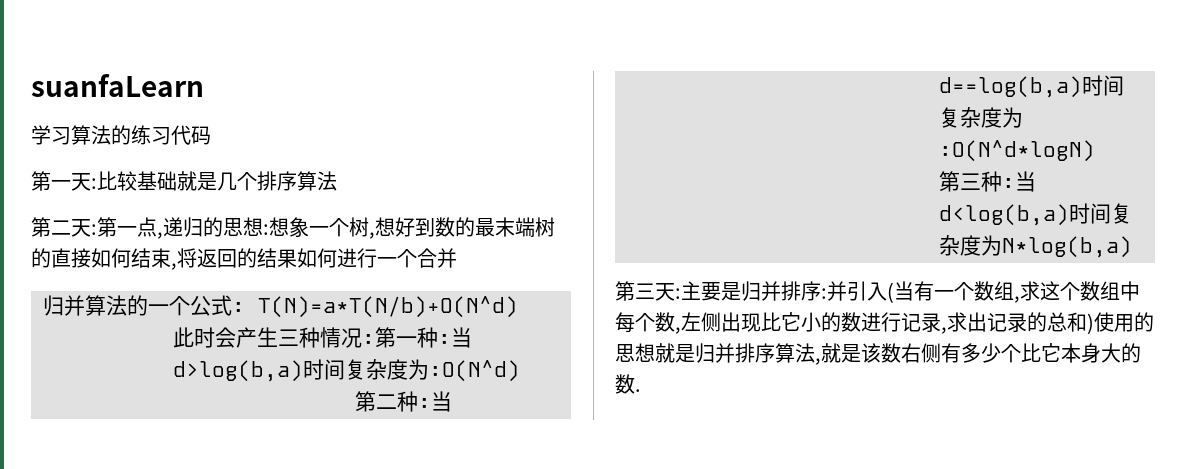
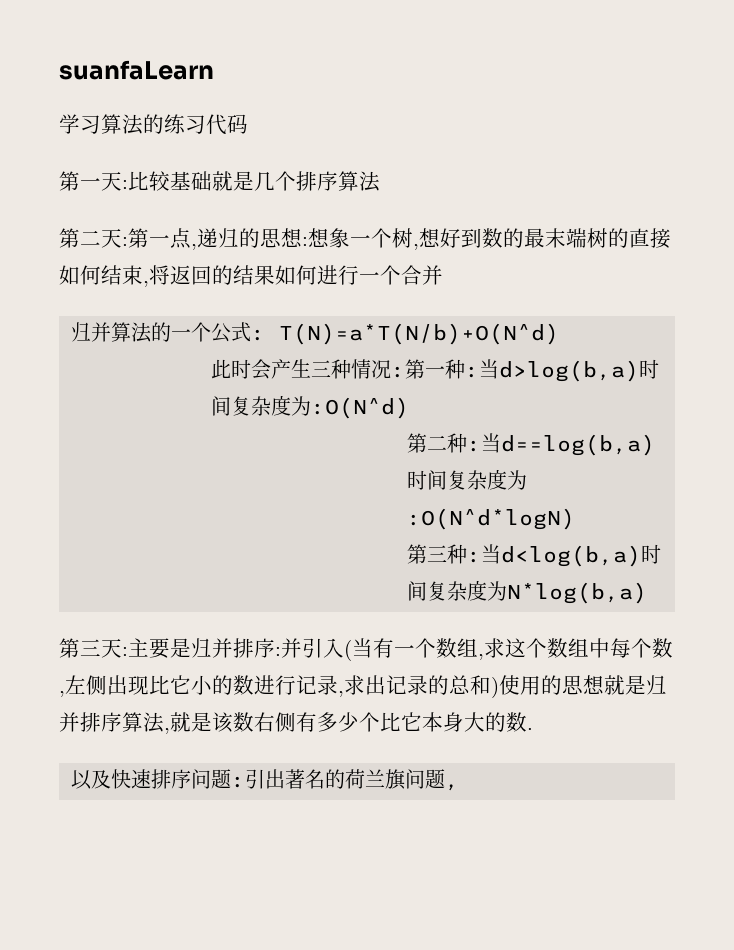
(641, 390) none -> [71,769,460,791] // 以及快速排序问题:引出著名的荷兰旗问题,

